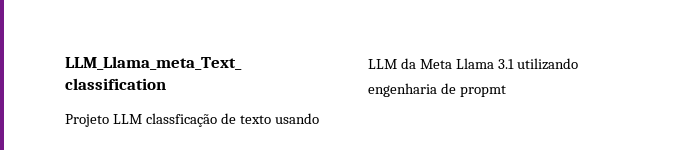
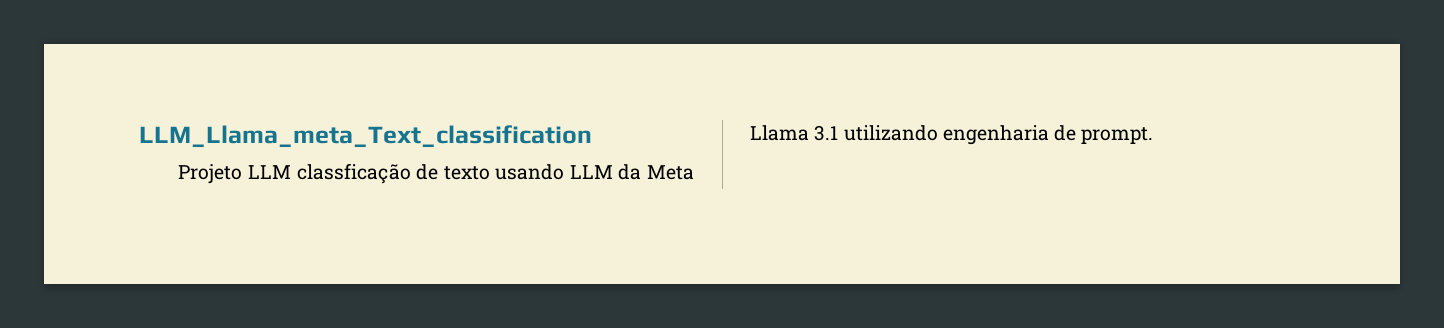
[459,85,506,97] propmt -> [1081,127,1154,144] prompt.

